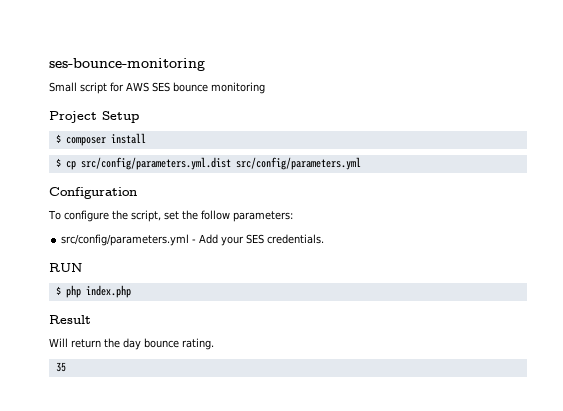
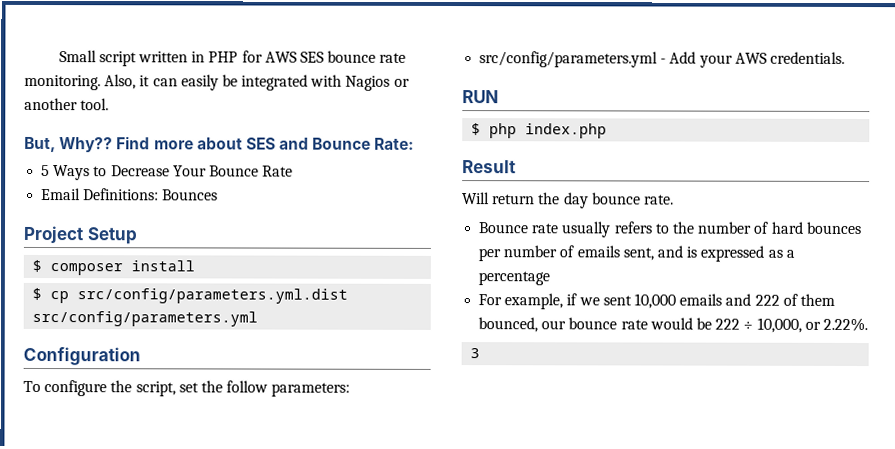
[49,58,205,71] ses-bounce-monitoring // -> (58, 56) none
(107, 88) none -> [138,51,239,63] written in PHP
[211,82,265,94] monitoring -> [379,52,407,63] [24,74,410,91] [24,97,110,111] [24,136,415,153] [41,165,294,181] [41,188,219,201] rate monitoring. Also, it can easily be integrated with Nagios or another tool. // But, Why?? Find more about SES and Bounce Rate: // 5 Ways to Decrease Your Bounce Rate // Email Definitions: Bounces
[246,234,265,244] SES -> [734,52,767,64] AWS
[182,338,214,350] [55,362,66,372] rating. // 35 -> [643,194,674,205] [478,221,862,238] [478,245,795,262] [478,271,551,286] [478,293,835,310] [478,317,868,333] [470,348,481,359] rate. // Bounce rate usually refers to the number of hard bounces per number of emails sent, and is expressed as a percentage // For example, if we sent 10,000 emails and 222 of them bounced, our bounce rate would be 222 ÷ 10,000, or 2.22%. // 3

